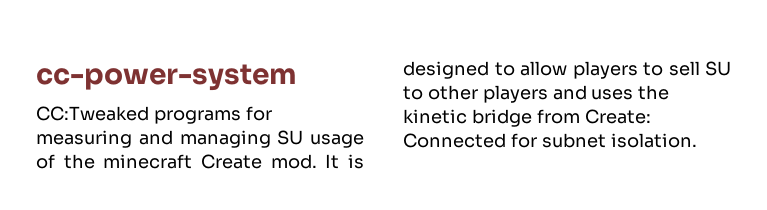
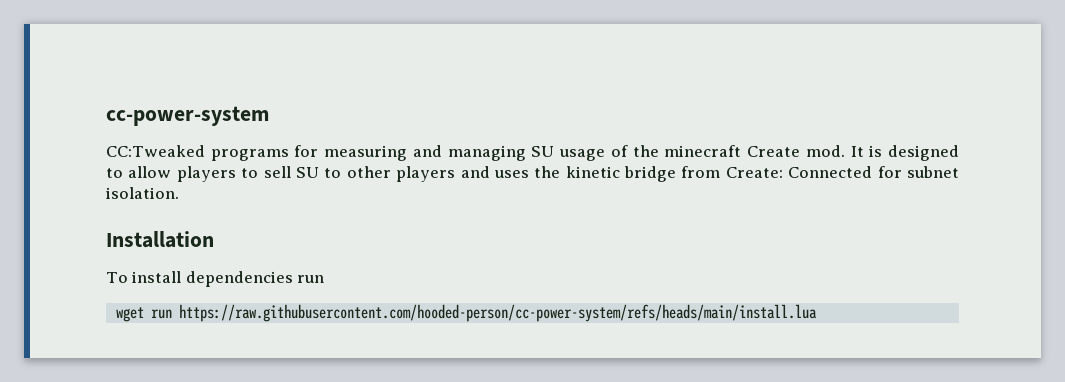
(697, 140) none -> [106,231,214,248] [106,271,325,287] [115,304,817,322] // Installation // To install dependencies run // wget run https://raw.githubusercontent.com/hooded-person/cc-power-system/refs/heads/main/install.lua

